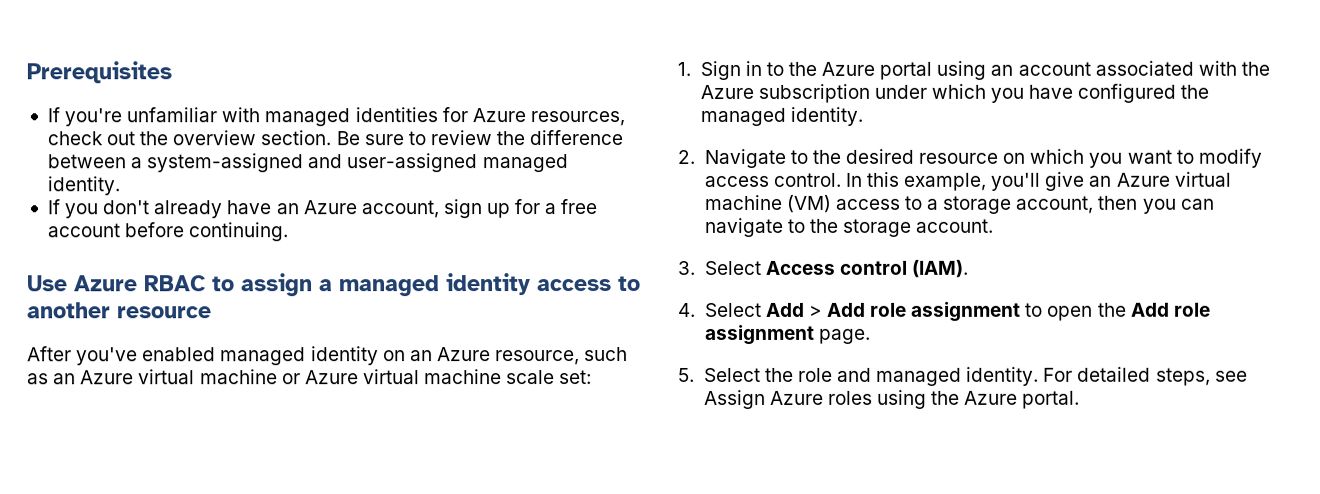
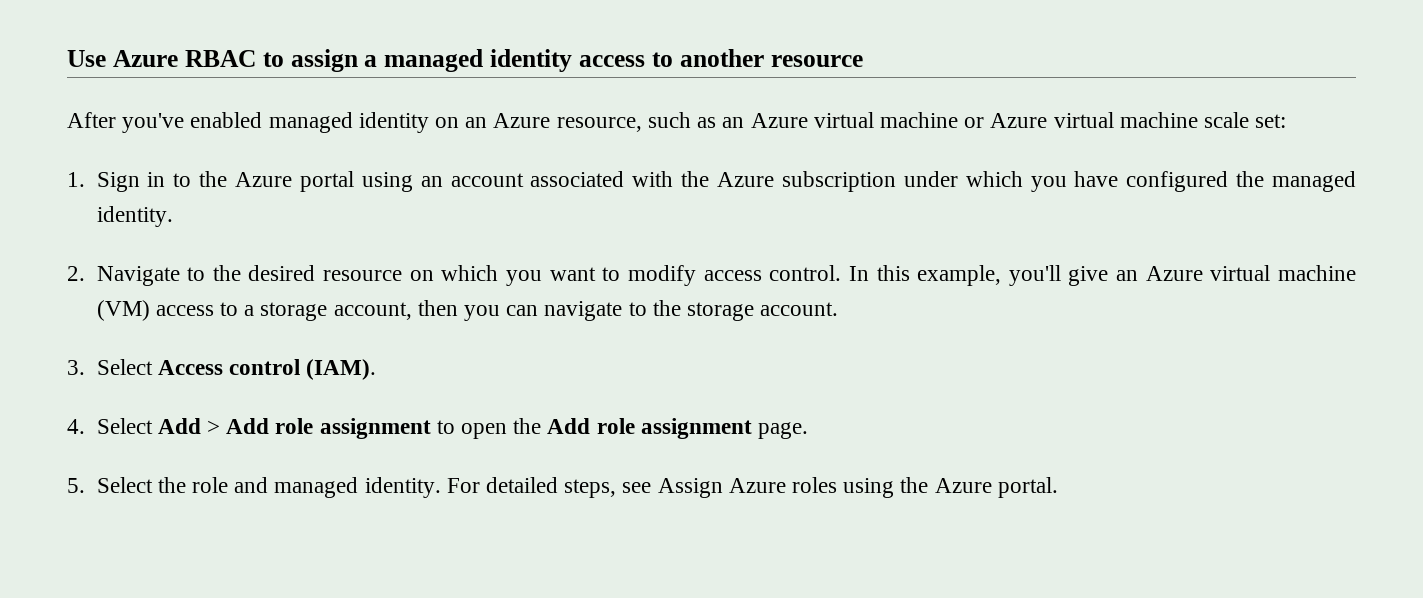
[26,61,172,84] [46,107,625,127] [46,130,624,146] [46,153,568,173] [46,176,120,196] [46,199,598,219] [46,222,289,242] Prerequisites // If you're unfamiliar with managed identities for Azure resources, check out the overview section. Be sure to review the difference between a system-assigned and user-assigned managed identity. // If you don't already have an Azure account, sign up for a free account before continuing. // -> (67, 58) none

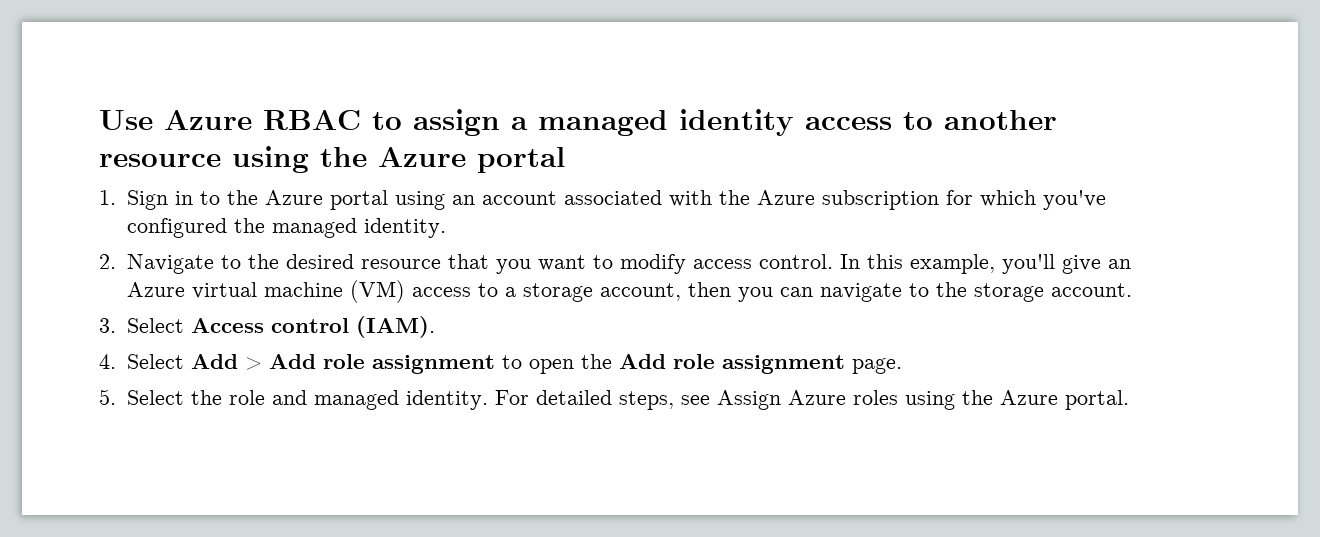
[67,112,1287,133] // After you've enabled managed identity on an Azure resource, such as an Azure virtual machine or Azure virtual machine scale set: -> [232,146,565,173] using the Azure portal
[903,171,1119,192] under which you have -> [946,190,1107,210] for which you've
[409,265,499,281] on which -> [448,254,490,269] that

